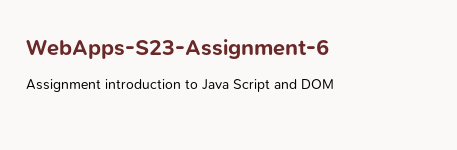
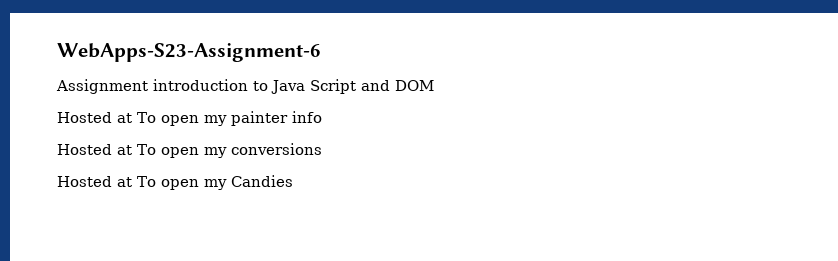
(334, 84) none -> [57,111,322,126] [57,143,322,158] [57,175,293,190] // Hosted at To open my painter info // Hosted at To open my conversions // Hosted at To open my Candies

